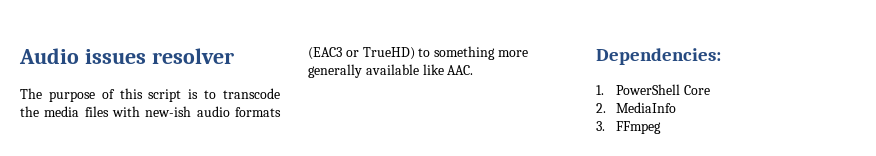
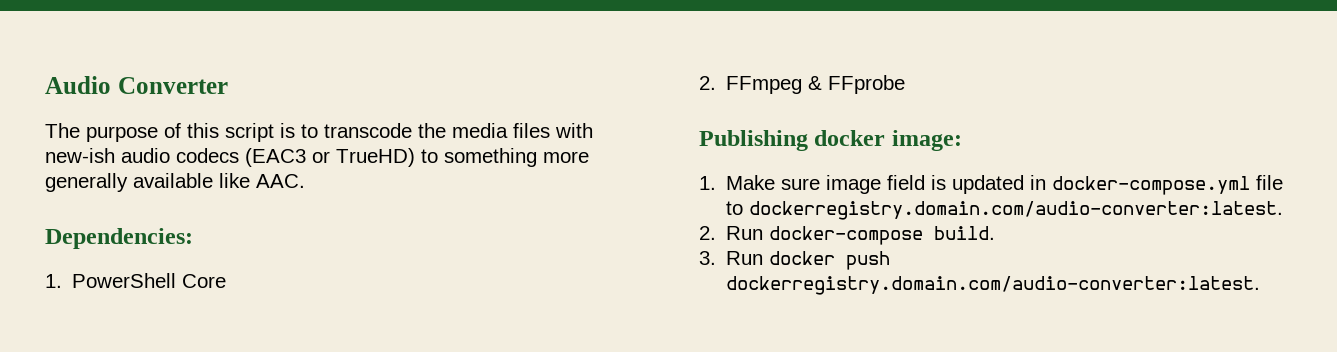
[84,48,234,64] issues resolver -> [117,77,228,94] Converter
[235,107,281,117] formats -> [176,148,239,163] codecs
[616,102,677,113] [596,121,662,134] MediaInfo // 3. FFmpeg -> [726,75,906,94] [699,130,962,151] [699,175,1284,195] [726,201,1284,220] [699,226,996,245] [699,251,891,270] [726,276,1261,295] FFmpeg & FFprobe // Publishing docker image: // 1. Make sure image field is updated in docker-compose.yml file to dockerregistry.domain.com/audio-converter:latest. // 2. Run docker-compose build. // 3. Run docker push dockerregistry.domain.com/audio-converter:latest.

